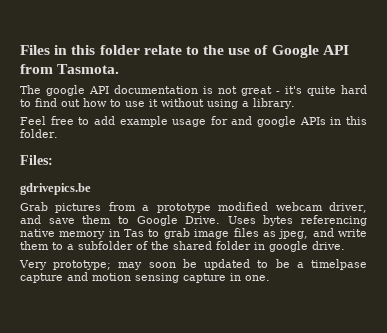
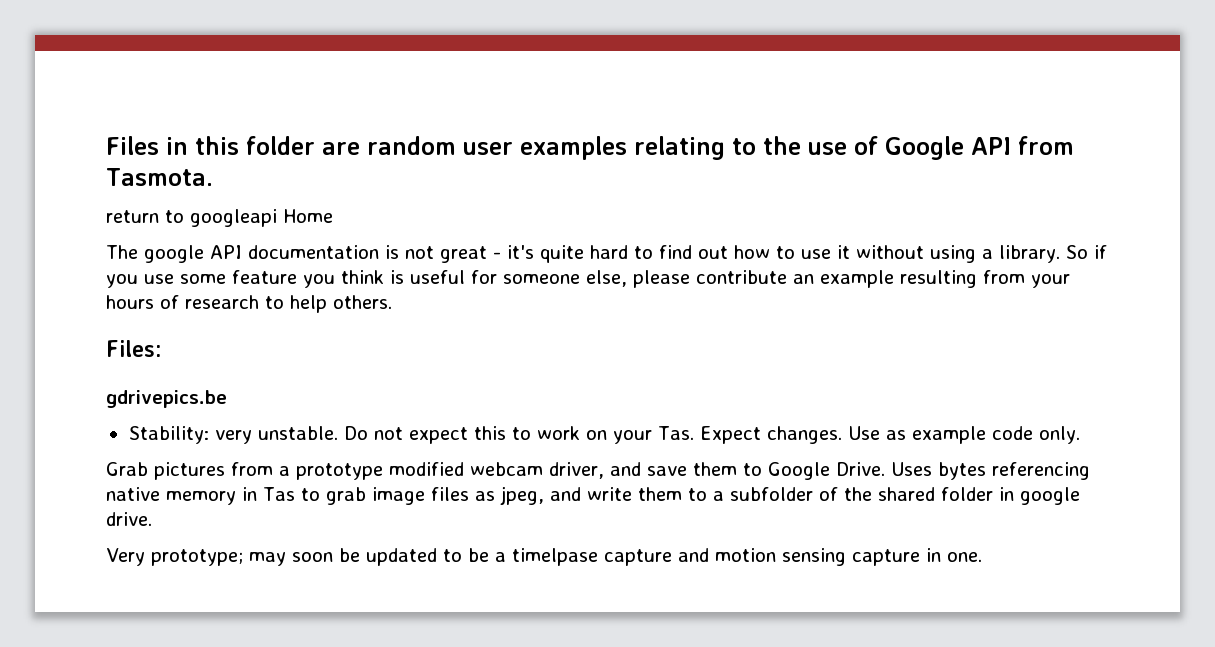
[143,45,182,55] relate -> [322,136,725,160] are random user examples relating
(120, 69) none -> [106,209,333,227] // return to googleapi Home
[20,116,367,127] [20,129,58,138] [20,155,53,165] [20,183,91,195] // Feel free to add example usage for and google APIs in this folder. // Files: // gdrivepics.be -> [1065,245,1107,259] [106,270,1070,288] [106,295,392,313] [106,340,162,357] [106,390,227,408] [128,426,1080,444] So if you use some feature you think is useful for someone else, please contribute an example resulting from your hours of research to help others. // Files: // gdrivepics.be // Stability: very unstable. Do not expect this to work on your Tas. Expect changes. Use as example code only.

